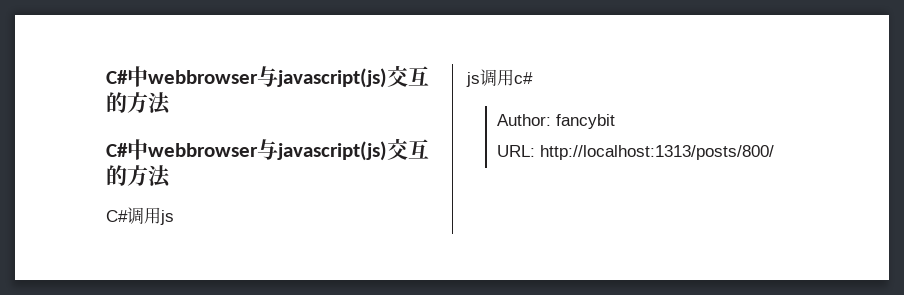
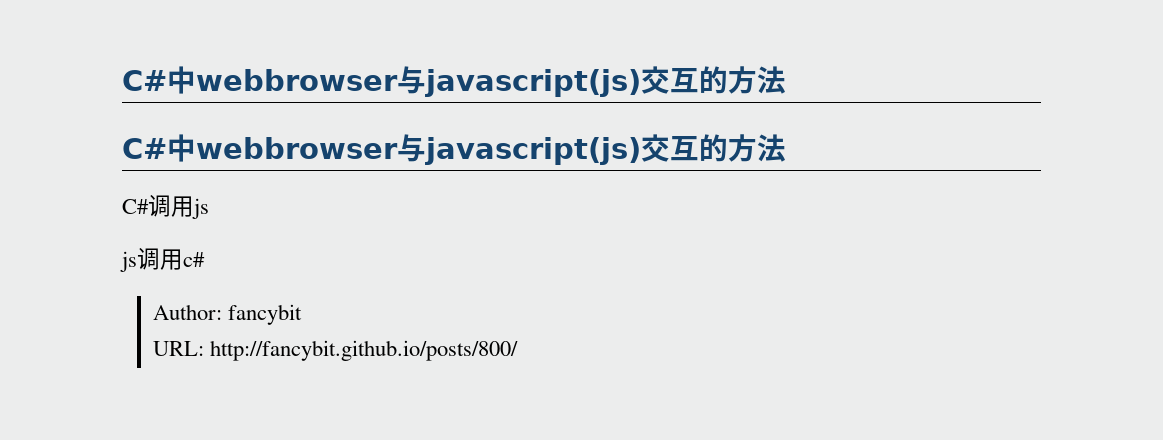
[539,145,774,160] http://localhost:1313/posts/800/ -> [210,340,519,361] http://fancybit.github.io/posts/800/

